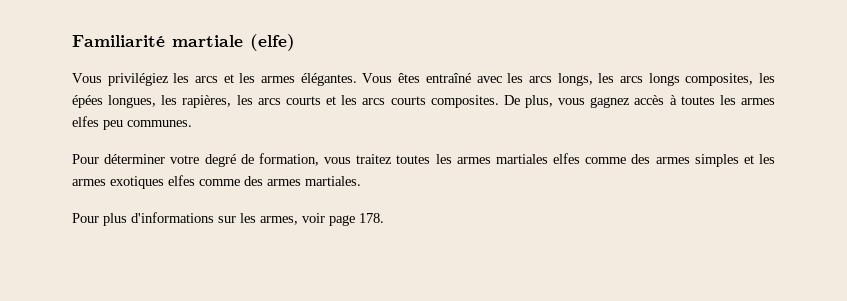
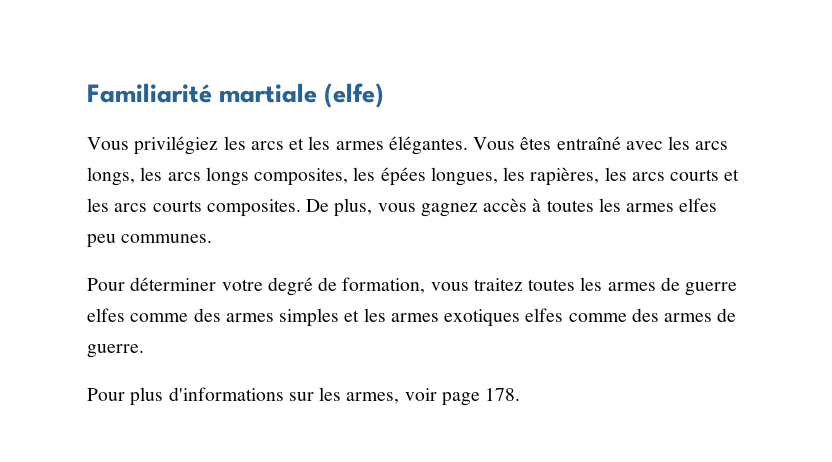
[495,154,548,164] martiales -> [660,277,738,296] de guerre
[305,176,361,186] martiales. -> [717,308,737,322] [87,344,144,358] de guerre.

